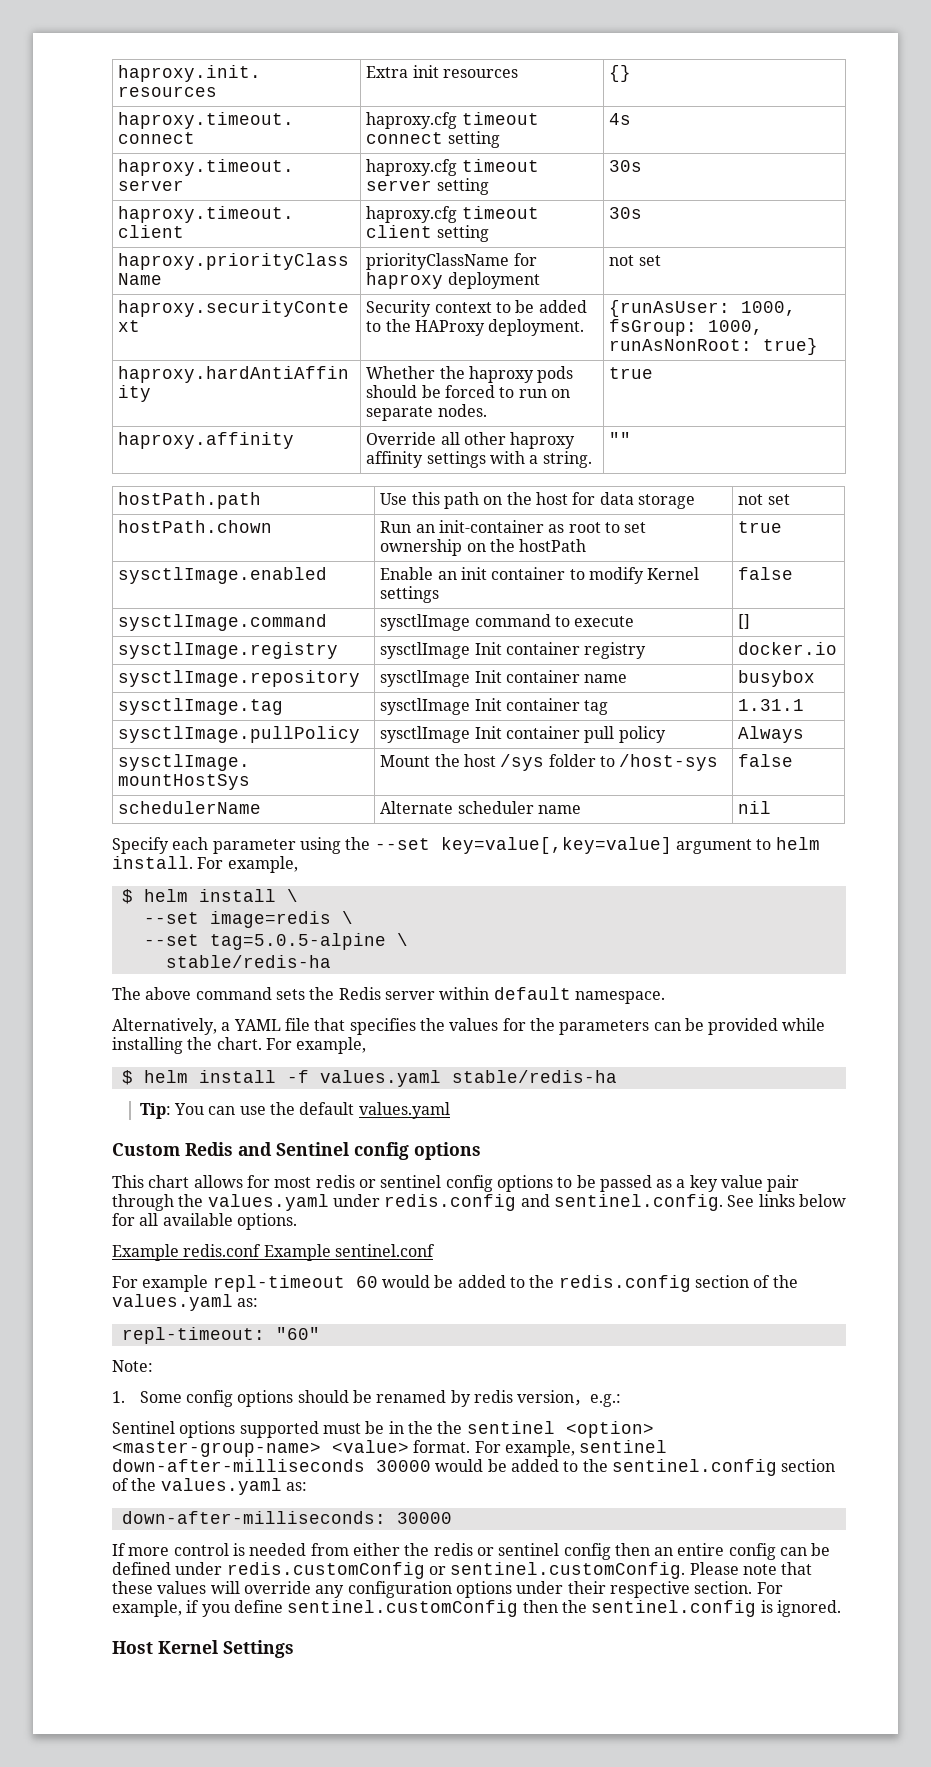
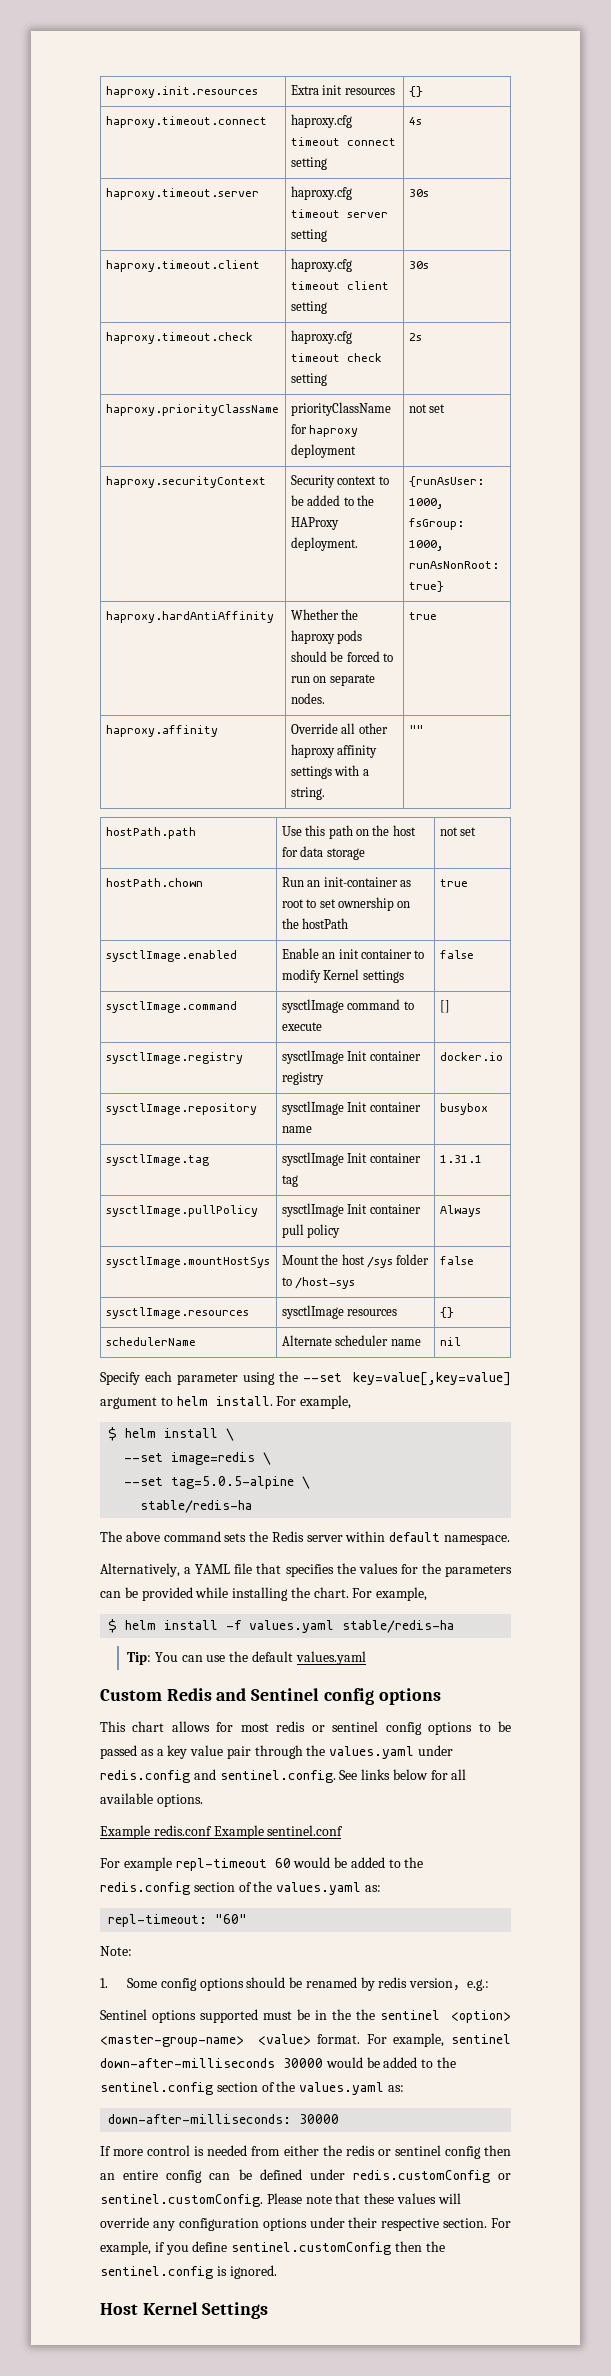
(643, 213) none -> [105,332,253,344] [290,330,352,344] [290,353,382,362] [290,373,327,386] [408,333,422,341] // haproxy.timeout.check | haproxy.cfg timeout check setting | 2s
(794, 760) none -> [105,1307,249,1319] [281,1305,398,1319] [439,1307,454,1318] // sysctlImage.resources | sysctlImage resources | {}

